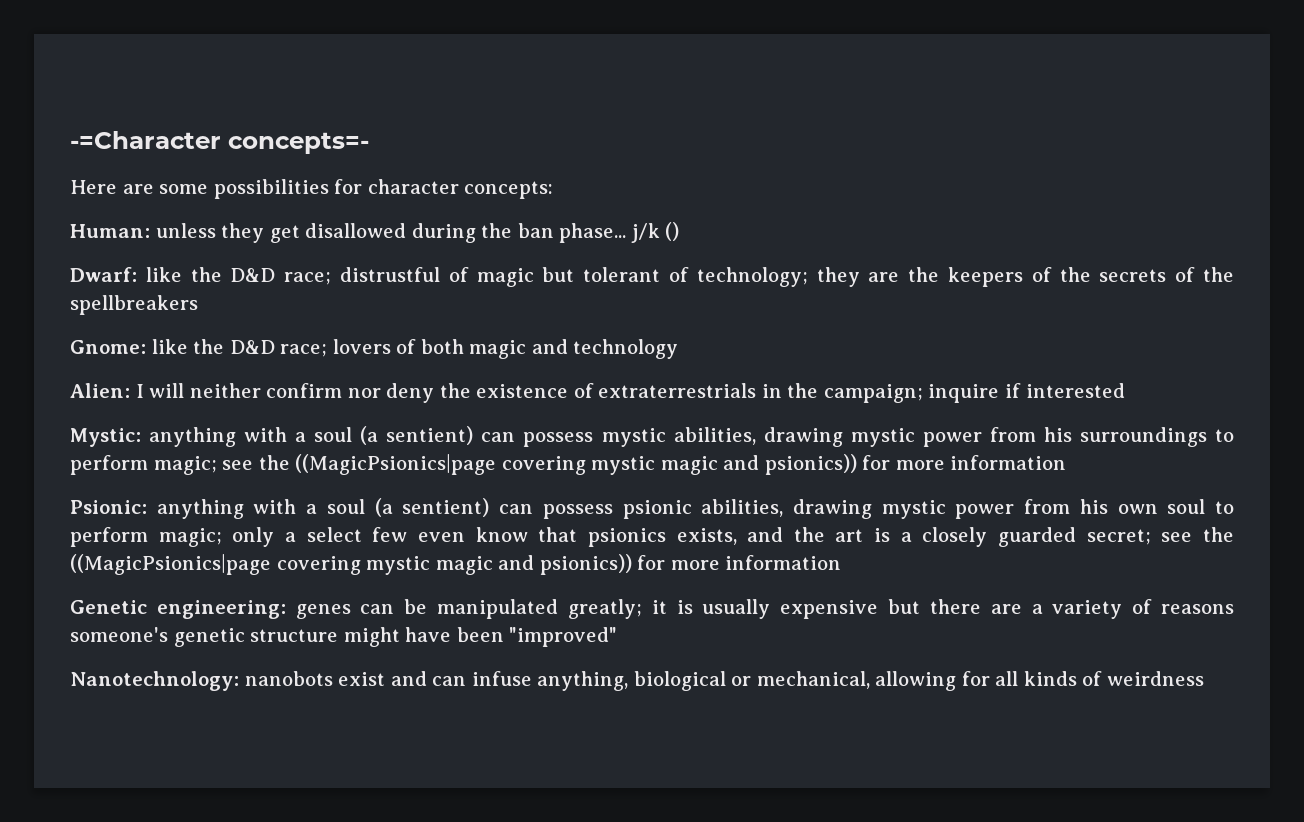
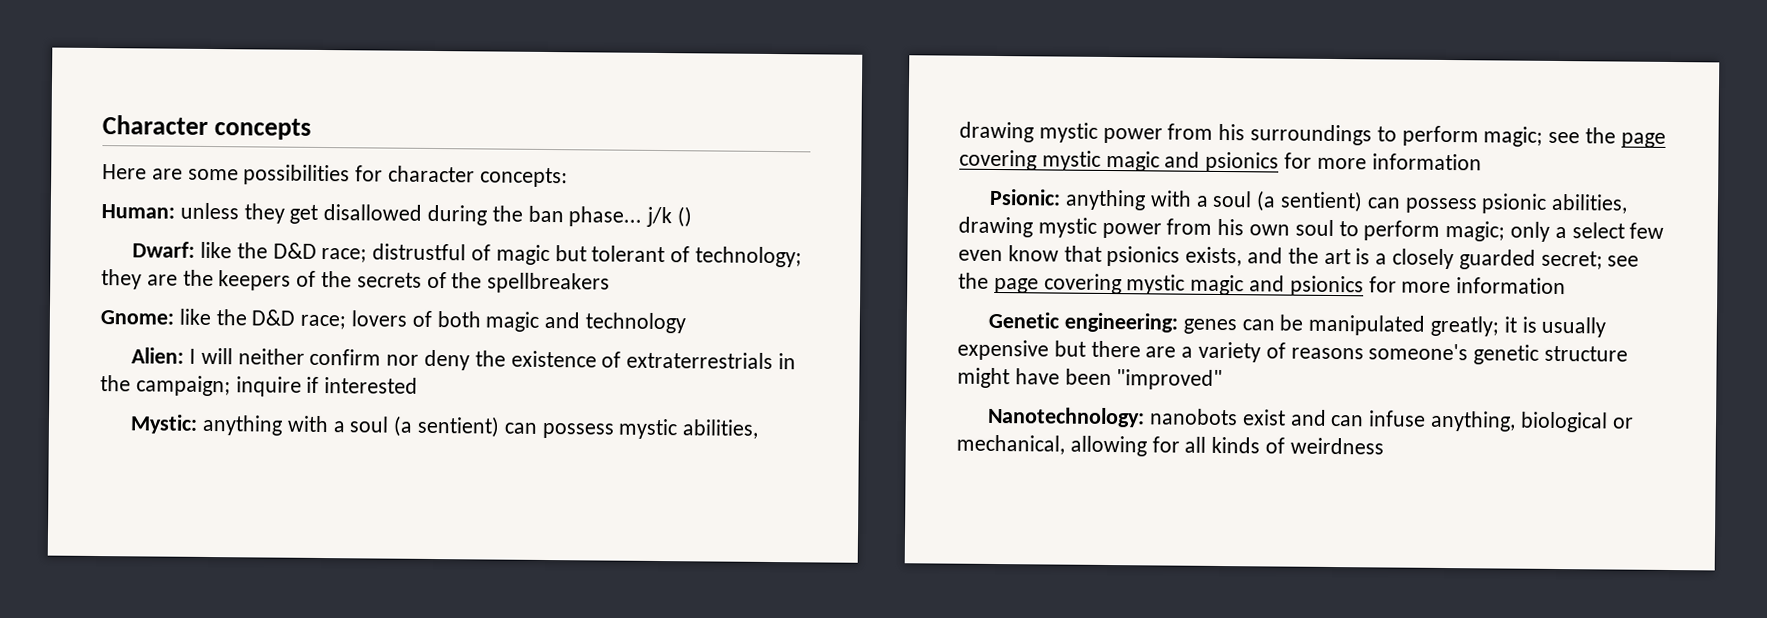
[70,131,369,154] -=Character concepts=- -> [102,115,312,140] Character concepts
[295,454,857,475] ((MagicPsionics|page covering mystic magic and psionics)) -> [1620,132,1666,148] [959,149,1280,173] page covering mystic magic and psionics
[70,554,632,575] ((MagicPsionics|page covering mystic magic and psionics)) -> [993,273,1364,297] page covering mystic magic and psionics

